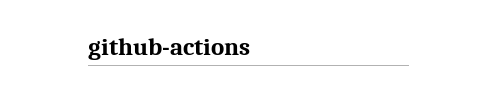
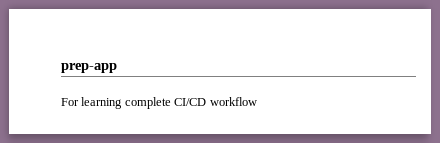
[88,38,250,60] github-actions -> [61,63,117,73] [61,97,257,109] prep-app // For learning complete CI/CD workflow

